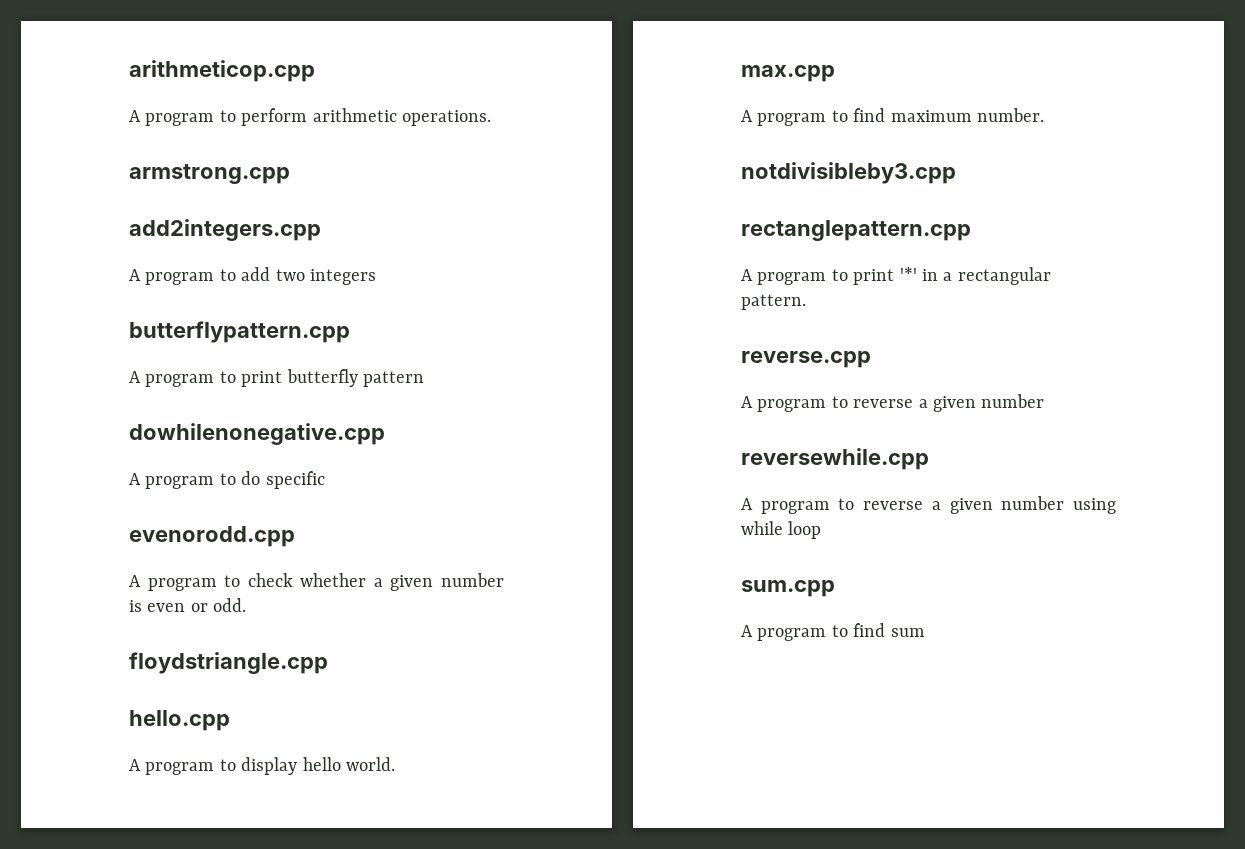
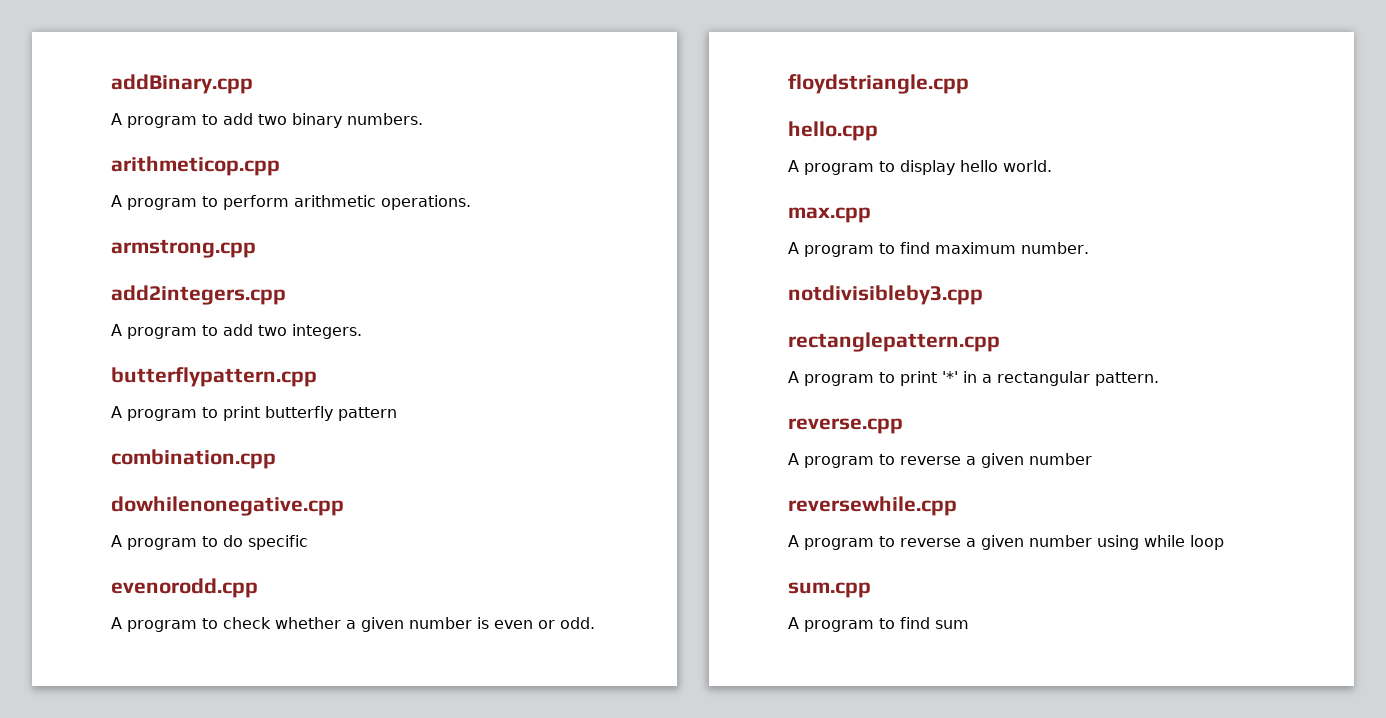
(129, 71) none -> [111,74,253,94] [111,113,423,128] addBinary.cpp // A program to add two binary numbers. //
[310,269,376,285] integers -> [292,324,362,339] integers.
(424, 379) none -> [111,449,276,469] // combination.cpp

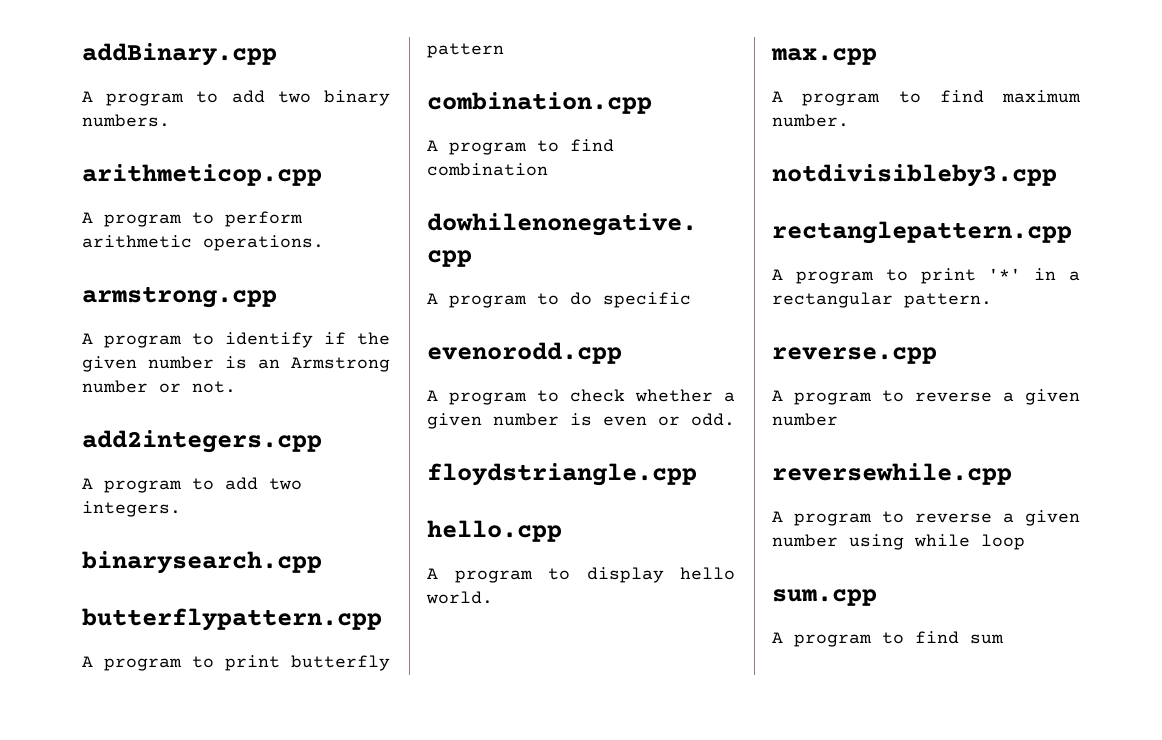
(256, 248) none -> [82,332,390,348] [82,356,390,372] [82,380,236,393] // A program to identify if the given number is an Armstrong number or not.
(362, 331) none -> [82,551,322,574] // binarysearch.cpp
(276, 459) none -> [427,139,614,155] [427,163,548,176] // A program to find combination

